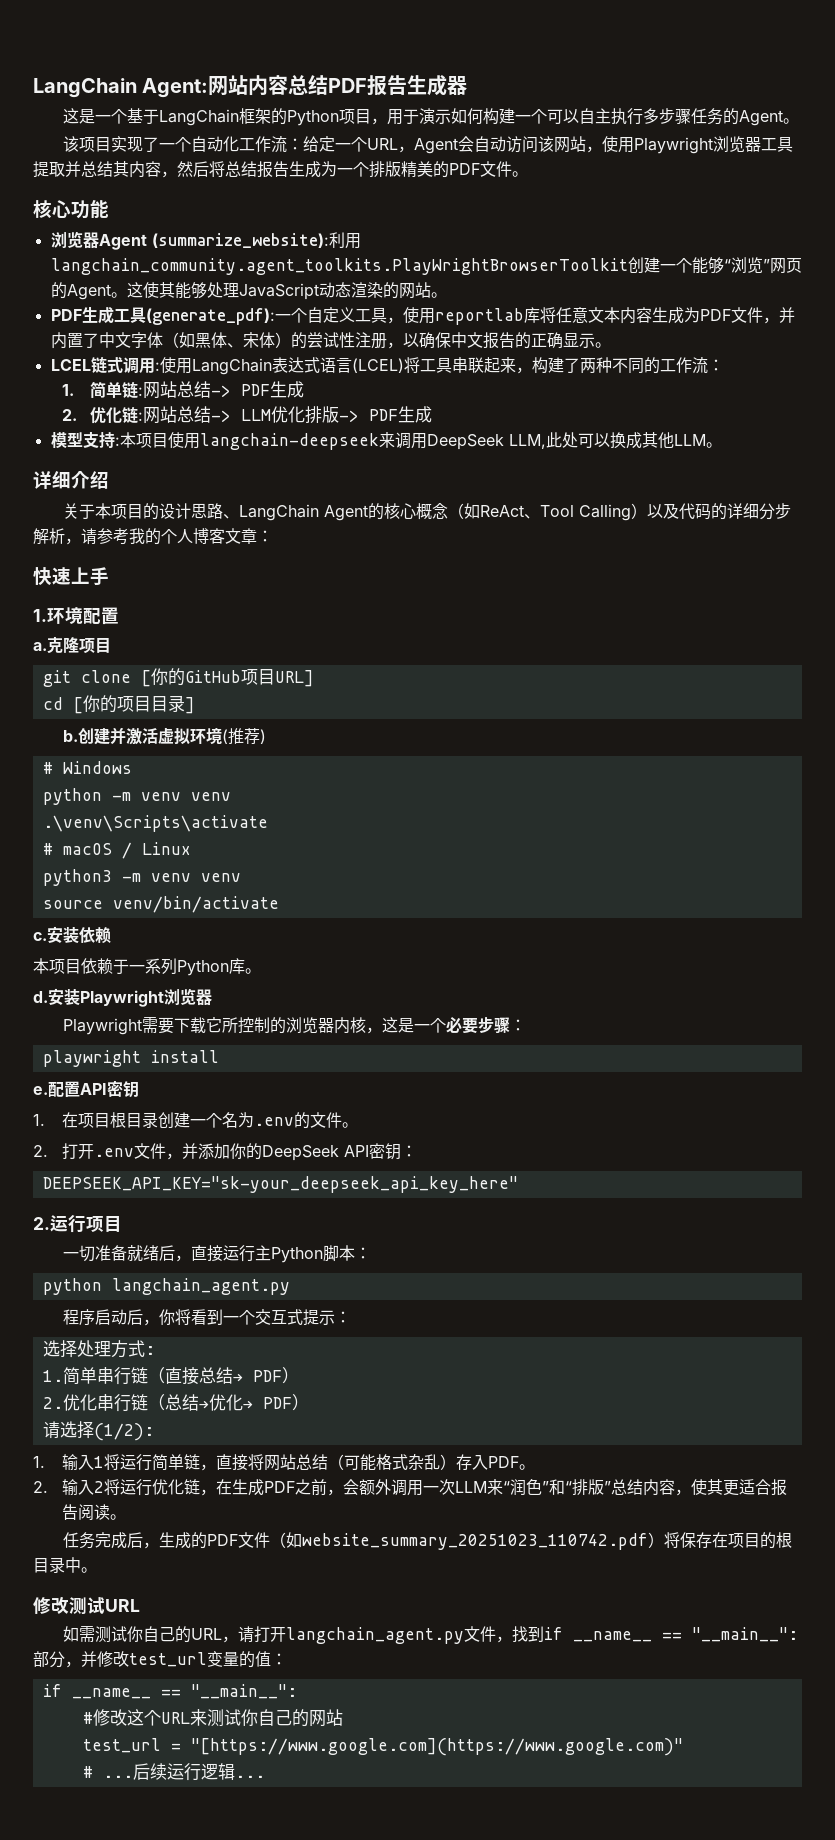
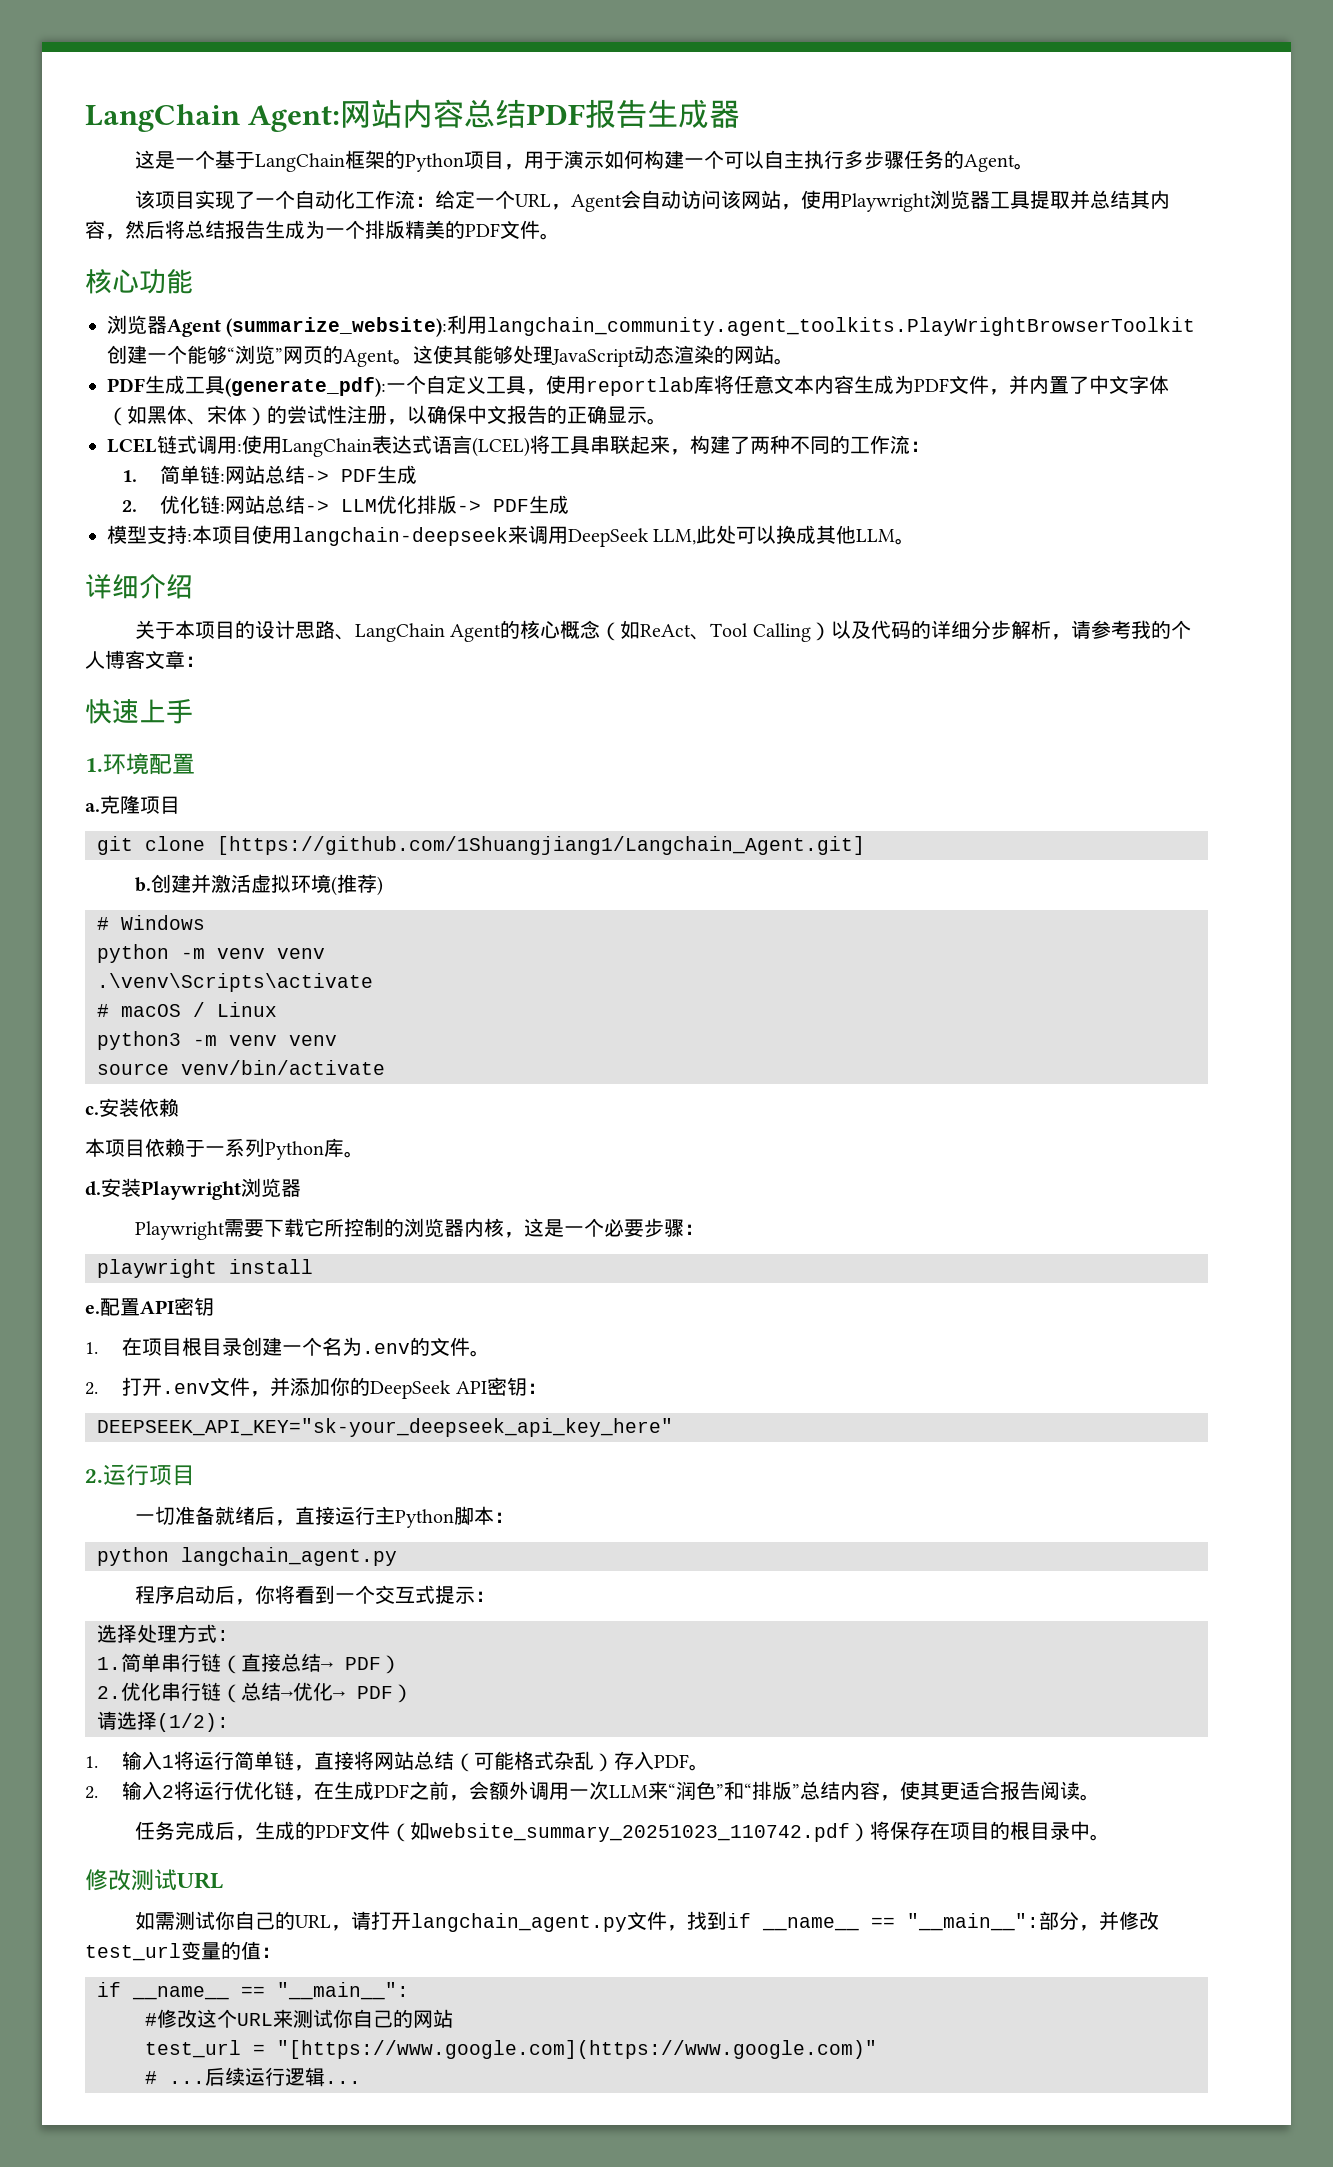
[140,668,314,687] [42,695,195,714] [你的GitHub项目URL] // cd [你的项目目录] -> [217,836,865,855] [https://github.com/1Shuangjiang1/Langchain_Agent.git]

